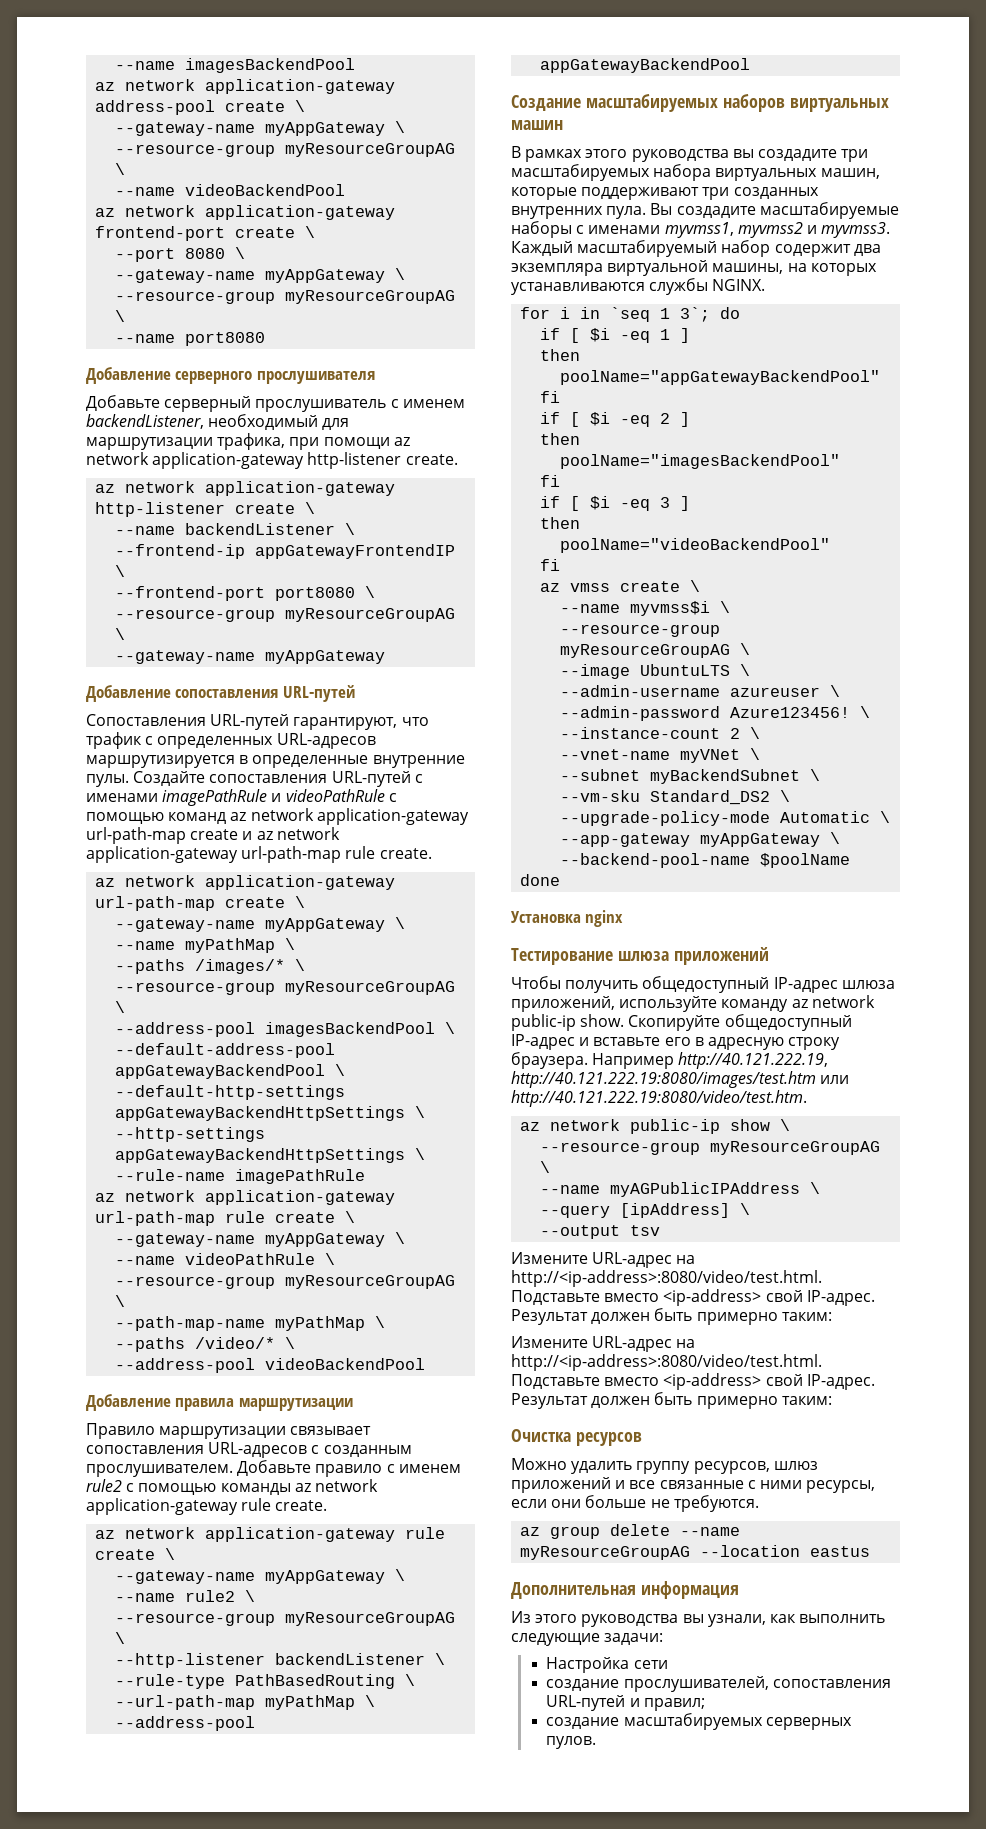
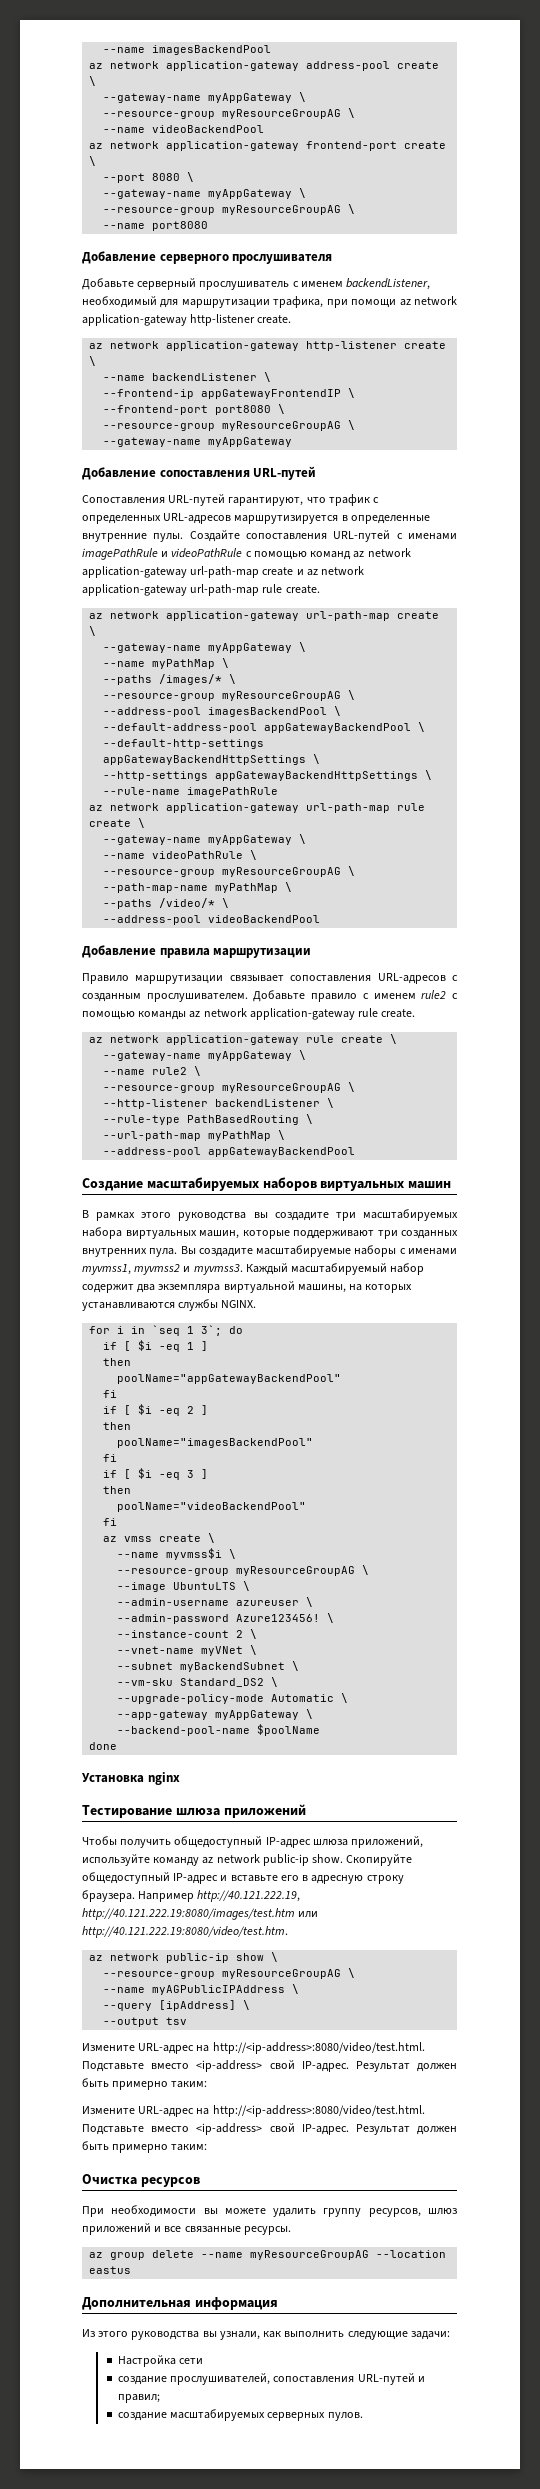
[511,1458,567,1470] Можно -> [82,2205,266,2217] При необходимости вы можете
[747,1480,876,1493] [511,1495,759,1512] с ними ресурсы, если они больше не требуются. -> [243,2226,291,2235] ресурсы.

